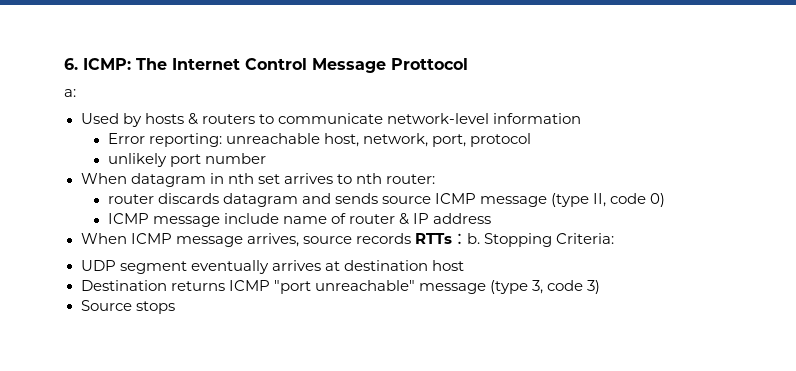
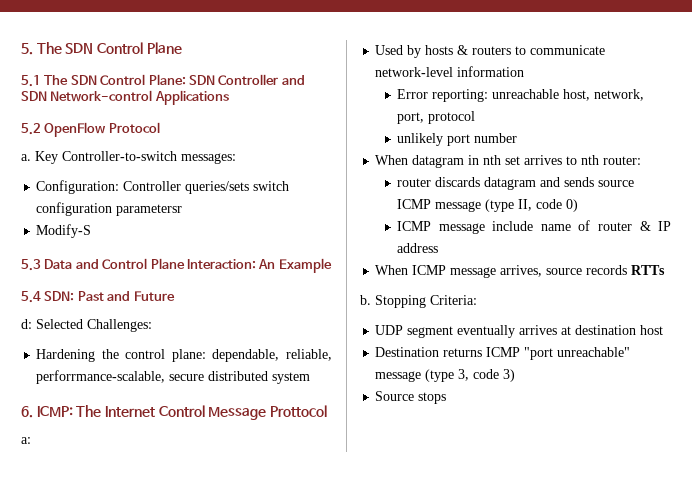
(64, 64) none -> [21,42,182,55] [21,74,305,87] [21,90,229,105] [21,122,160,137] [21,151,236,164] [36,180,290,194] [36,202,183,216] [36,224,92,238] [21,258,332,273] [21,291,175,303] [21,319,152,332] [36,349,332,362] [36,370,311,384] 5. The SDN Control Plane // 5.1 The SDN Control Plane: SDN Controller and SDN Network-control Applications // 5.2 OpenFlow Protocol // a. Key Controller-to-switch messages: // Configuration: Controller queries/sets switch configuration parametersr // Modify-S // 5.3 Data and Control Plane Interaction: An Example // 5.4 SDN: Past and Future // d: Selected Challenges: // Hardening the control plane: dependable, reliable, perforrmance-scalable, secure distributed system //
[451,233,467,244] ： -> (666, 270) //

